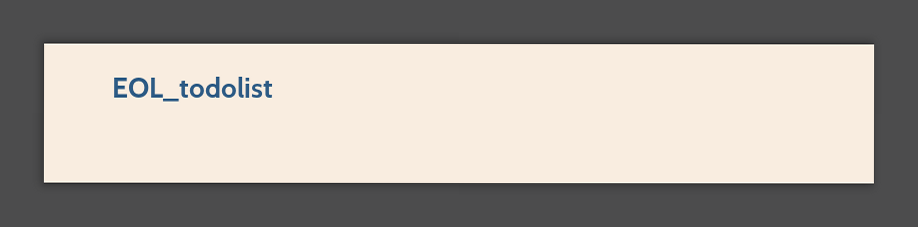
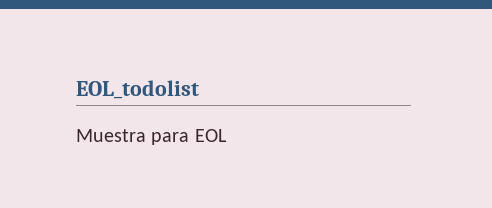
(274, 89) none -> [76,129,227,145] // Muestra para EOL

